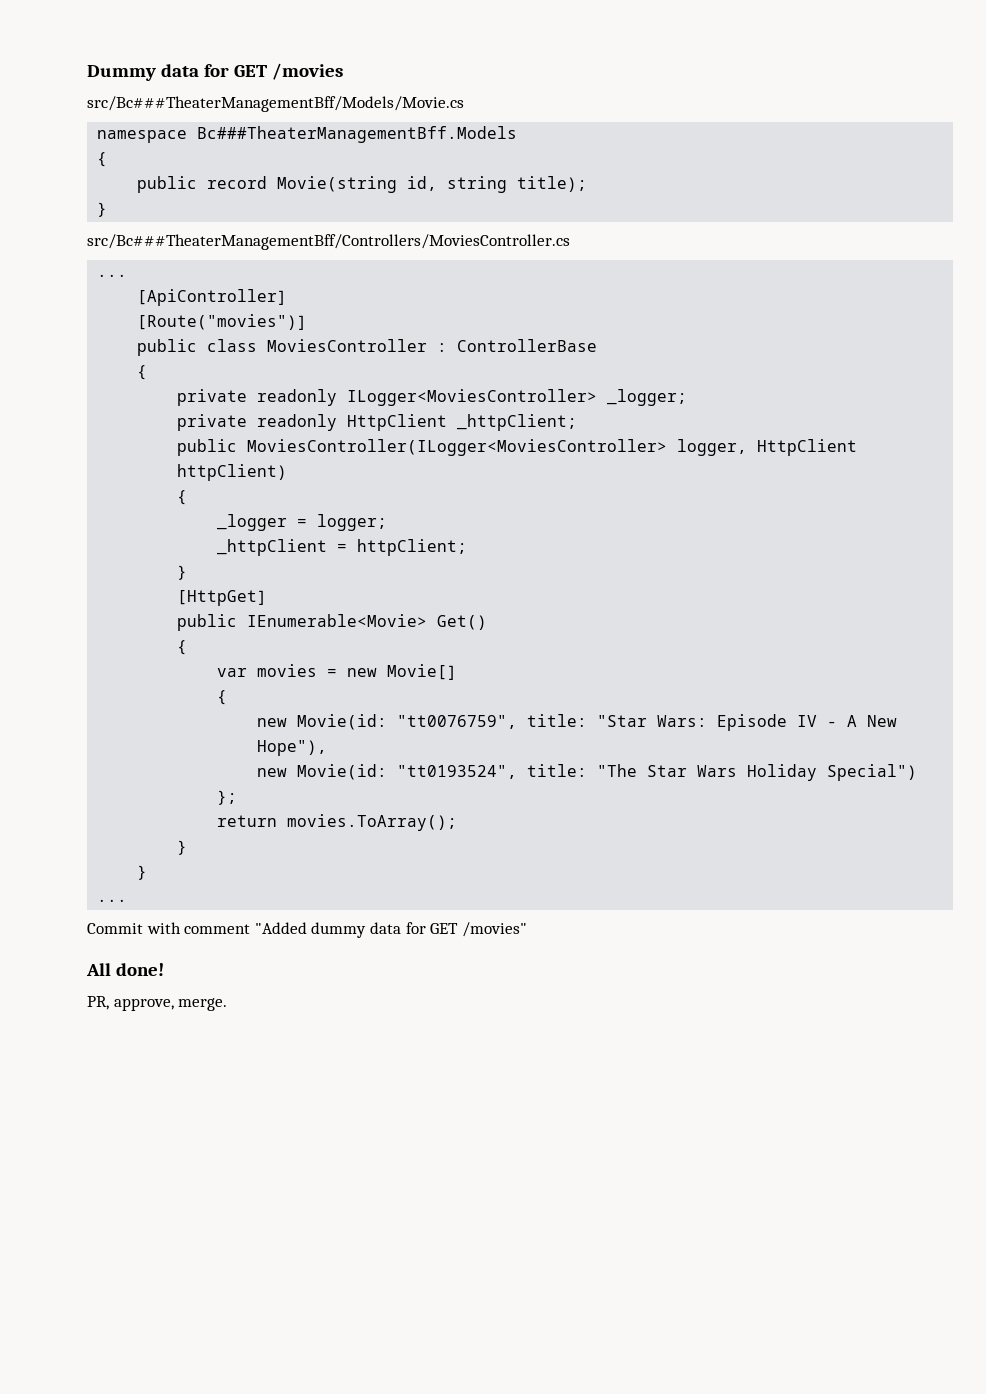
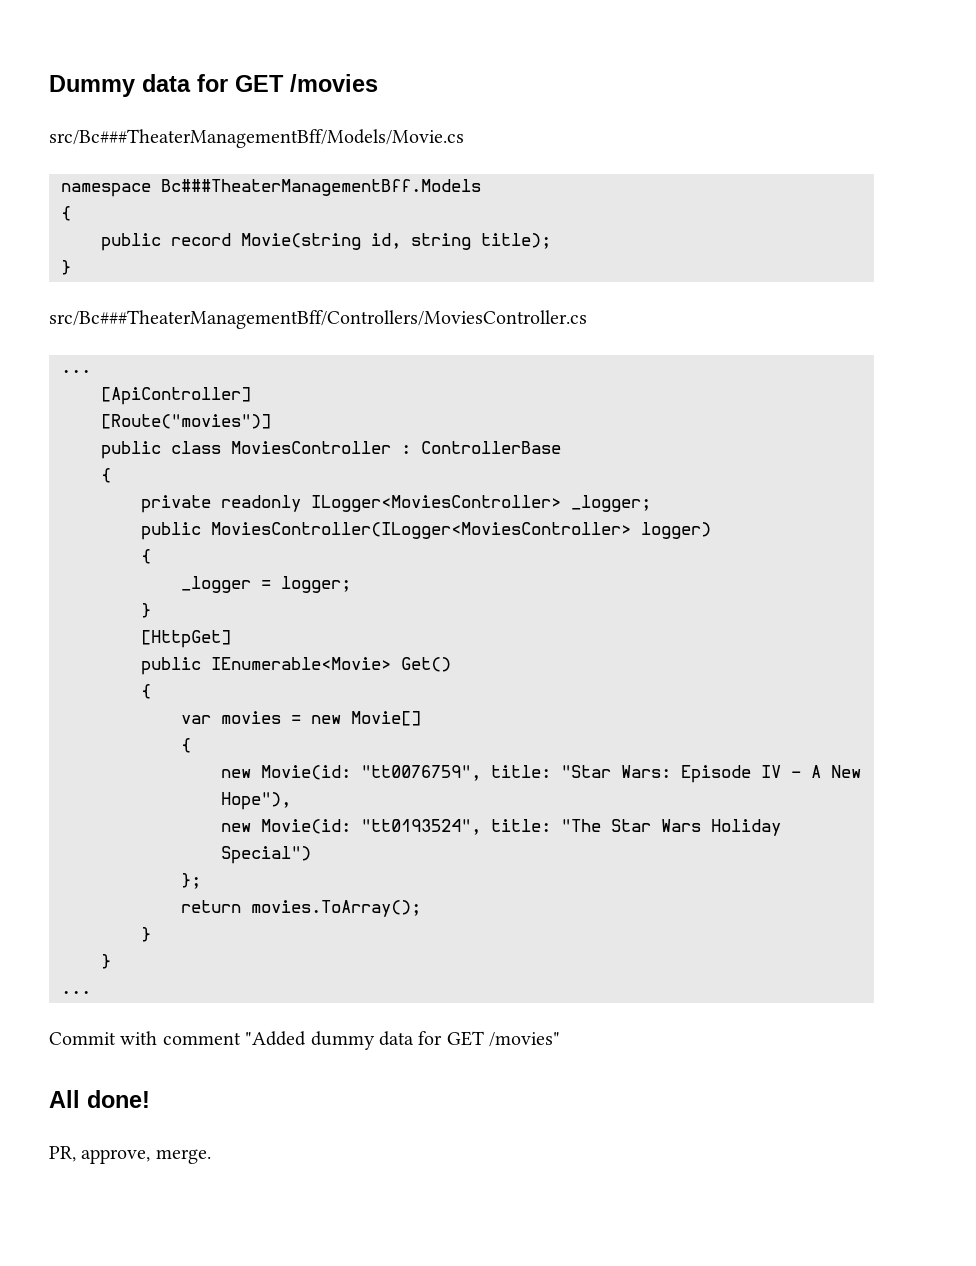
[177,414,578,431] // private readonly HttpClient _httpClient; -> (651, 503) none
[677,439,858,456] [177,464,288,481] logger, HttpClient httpClient) -> [641,522,711,539] logger)
[217,539,468,556] // _httpClient = httpClient; -> (351, 584) none

